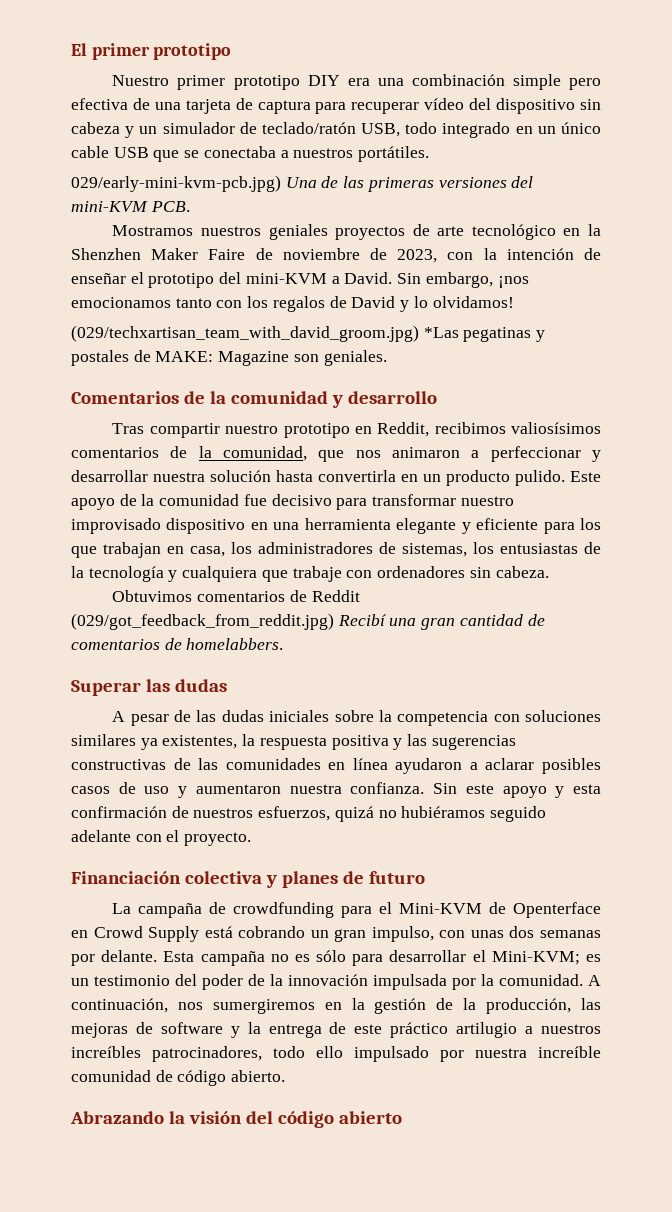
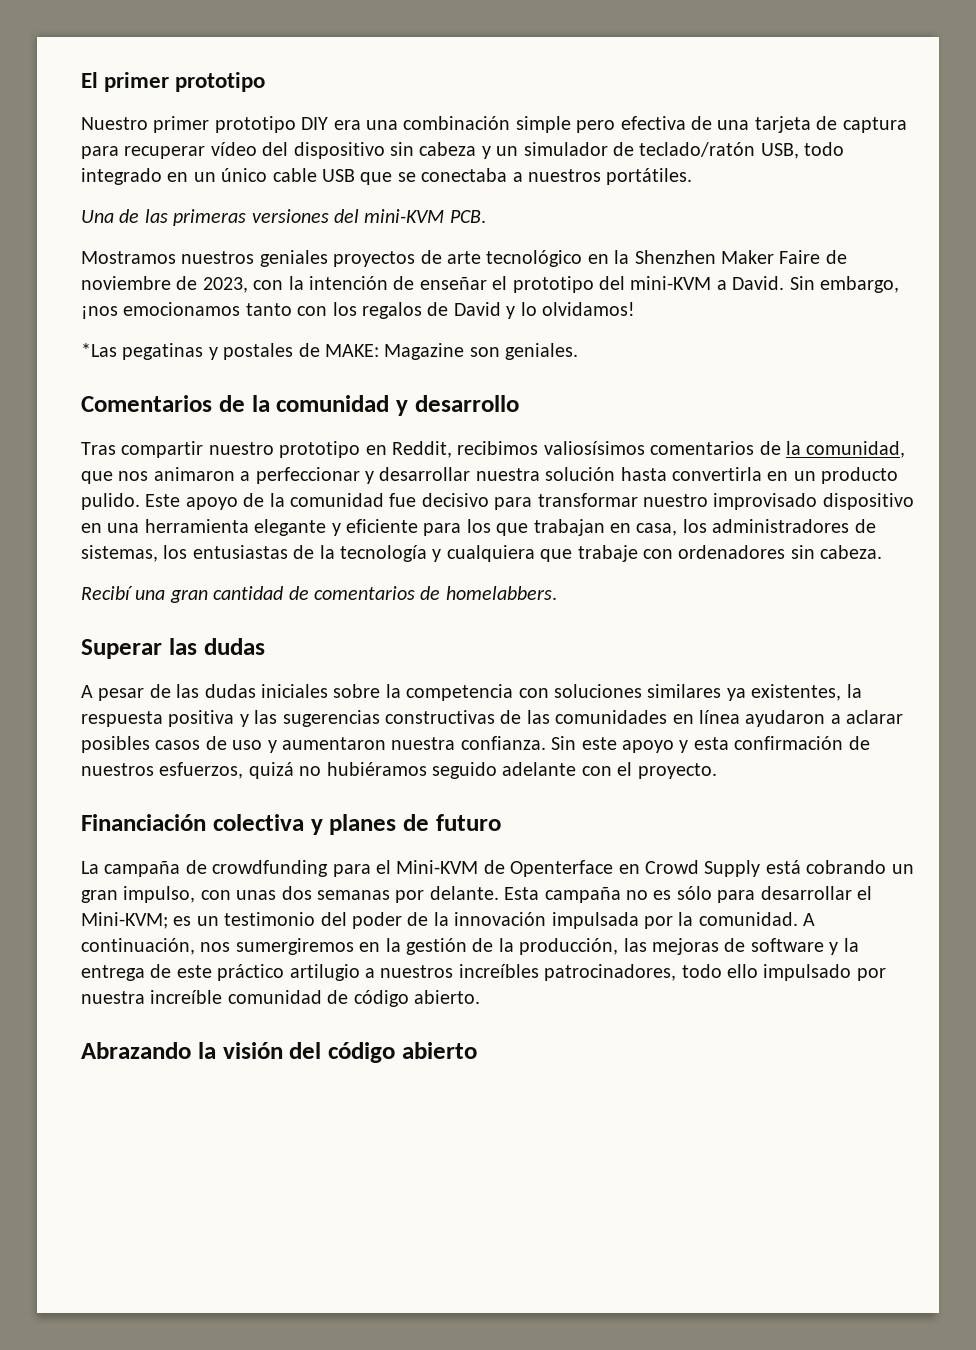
[71,175,281,192] 029/early-mini-kvm-pcb.jpg) -> (693, 176) none
[71,325,419,342] (029/techxartisan_team_with_david_groom.jpg) -> (635, 309) none
[112,590,360,602] [71,613,334,630] Obtuvimos comentarios de Reddit (029/got_feedback_from_reddit.jpg) -> (883, 552) none

